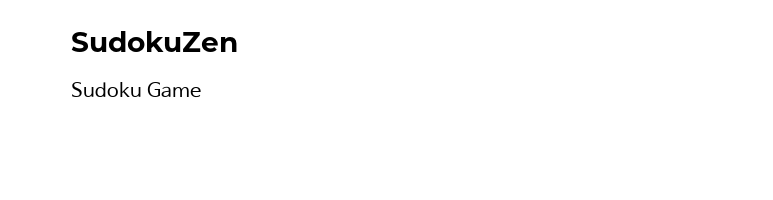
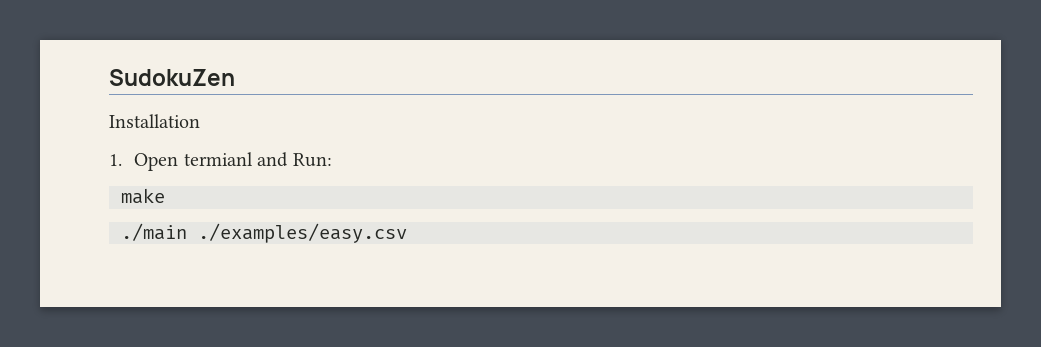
[71,82,202,98] Sudoku Game -> [109,114,200,128] [109,152,332,171] [121,188,165,204] [121,223,407,243] Installation // 1. Open termianl and Run: // make // ./main ./examples/easy.csv

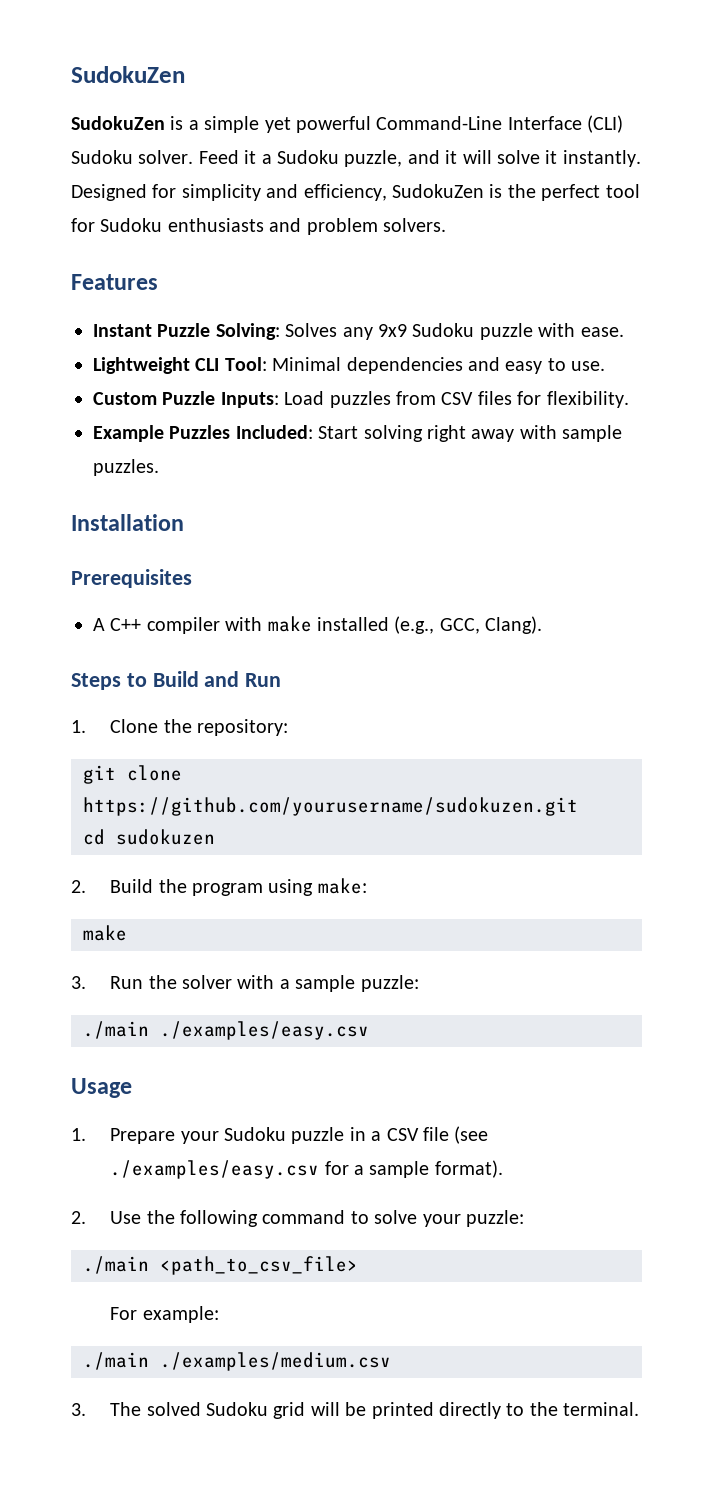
[109,114,200,128] [109,152,332,171] [121,188,165,204] [121,223,407,243] Installation // 1. Open termianl and Run: // make // ./main ./examples/easy.csv -> [71,115,624,133] [71,150,641,167] [71,184,640,201] [71,218,446,235] [71,274,158,290] [93,323,624,340] [93,357,606,374] [93,391,629,408] [93,425,623,442] [93,459,159,476] [71,514,184,531] [71,569,192,588] [93,616,543,634] [71,671,282,690] [71,719,288,736] [83,765,182,784] [83,797,578,816] [83,829,215,845] [71,878,367,896] [83,925,127,941] [71,975,419,992] [83,1021,369,1040] [71,1078,132,1098] [71,1126,489,1144] [110,1160,503,1179] [71,1210,524,1227] [83,1256,358,1275] [110,1306,219,1323] [83,1352,391,1371] [71,1402,640,1419] SudokuZen is a simple yet powerful Command-Line Interface (CLI) Sudoku solver. Feed it a Sudoku puzzle, and it will solve it instantly. Designed for simplicity and efficiency, SudokuZen is the perfect tool for Sudoku enthusiasts and problem solvers. // Features // Instant Puzzle Solving: Solves any 9x9 Sudoku puzzle with ease. // Lightweight CLI Tool: Minimal dependencies and easy to use. // Custom Puzzle Inputs: Load puzzles from CSV files for flexibility. // Example Puzzles Included: Start solving right away with sample puzzles. // Installation // Prerequisites // A C++ compiler with make installed (e.g., GCC, Clang). // Steps to Build and Run // 1. Clone the repository: // git clone https://github.com/yourusername/sudokuzen.git // cd sudokuzen // 2. Build the program using make: // make // 3. Run the solver with a sample puzzle: // ./main ./examples/easy.csv // Usage // 1. Prepare your Sudoku puzzle in a CSV file (see ./examples/easy.csv for a sample format). // 2. Use the following command to solve your puzzle: // ./main <path_to_csv_file> // For example: // ./main ./examples/medium.csv // 3. The solved Sudoku grid will be printed directly to the terminal.

